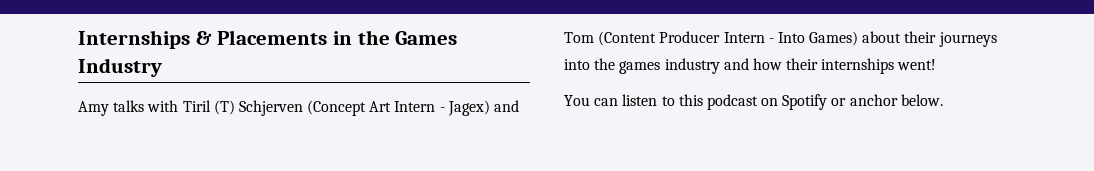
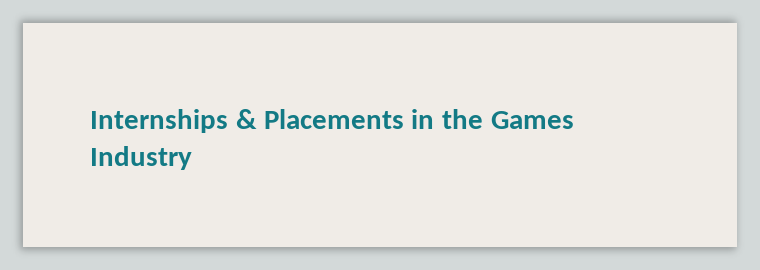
[78,100,520,116] [564,31,997,47] [564,58,937,74] [564,94,943,110] // Amy talks with Tiril (T) Schjerven (Concept Art Intern - Jagex) and Tom (Content Producer Intern - Into Games) about their journeys into the games industry and how their internships went! // You can listen to this podcast on Spotify or anchor below. -> (192, 158) none

